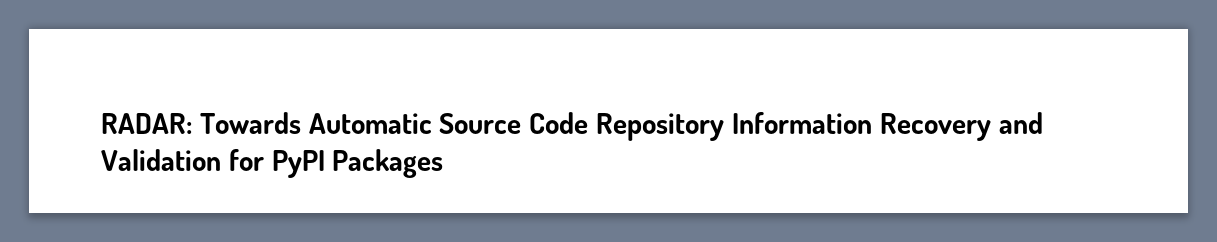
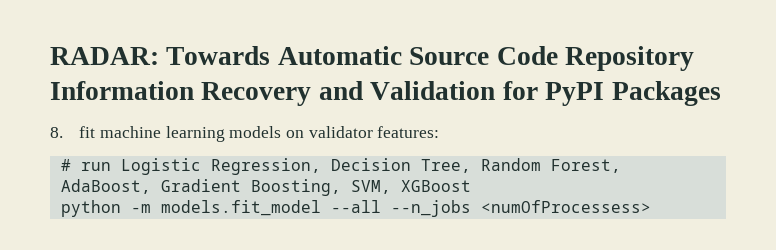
(444, 163) none -> [50,126,440,142] [60,158,621,175] [60,179,471,196] [60,200,651,217] // 8. fit machine learning models on validator features: // # run Logistic Regression, Decision Tree, Random Forest, AdaBoost, Gradient Boosting, SVM, XGBoost // python -m models.fit_model --all --n_jobs <numOfProcessess>

